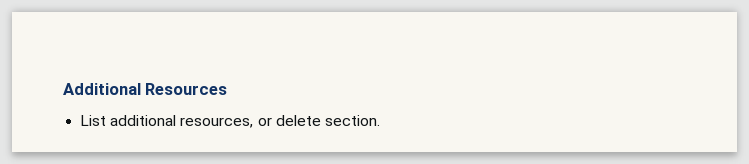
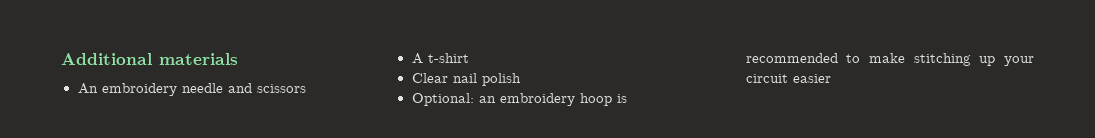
[145,83,228,95] [80,115,380,128] Resources // List additional resources, or delete section. -> [159,53,238,65] [77,83,306,96] [411,53,469,64] [411,73,521,86] [411,93,627,106] [745,53,1034,66] [745,74,831,83] materials // An embroidery needle and scissors // A t-shirt // Clear nail polish // Optional: an embroidery hoop is recommended to make stitching up your circuit easier

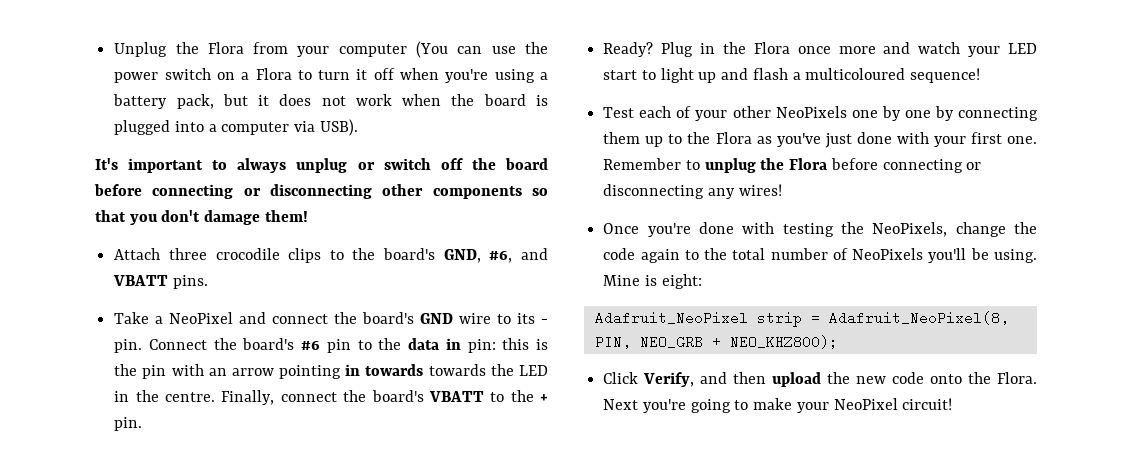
[61,53,238,65] [77,83,306,96] [411,53,469,64] [411,73,521,86] [411,93,627,106] [745,53,1034,66] [745,74,831,83] Additional materials // An embroidery needle and scissors // A t-shirt // Clear nail polish // Optional: an embroidery hoop is recommended to make stitching up your circuit easier -> [114,41,548,58] [114,68,548,83] [113,94,548,109] [114,119,358,136] [95,158,548,173] [94,184,548,199] [95,210,308,225] [114,248,549,263] [113,275,208,289] [114,312,549,324] [114,338,548,353] [114,364,548,379] [114,390,548,405] [114,417,143,431] [603,42,1037,57] [603,68,981,83] [603,106,1038,121] [603,132,1037,148] [603,158,982,173] [603,184,782,199] [603,222,1037,237] [603,248,1037,263] [603,274,702,289] [594,311,1009,327] [594,335,838,349] [603,372,1037,387] [603,398,953,413] Unplug the Flora from your computer (You can use the power switch on a Flora to turn it off when you're using a battery pack, but it does not work when the board is plugged into a computer via USB). // It's important to always unplug or switch off the board before connecting or disconnecting other components so that you don't damage them! // Attach three crocodile clips to the board's GND, #6, and VBATT pins. // Take a NeoPixel and connect the board's GND wire to its - pin. Connect the board's #6 pin to the data in pin: this is the pin with an arrow pointing in towards towards the LED in the centre. Finally, connect the board's VBATT to the + pin. // Ready? Plug in the Flora once more and watch your LED start to light up and flash a multicoloured sequence! // Test each of your other NeoPixels one by one by connecting them up to the Flora as you've just done with your first one. Remember to unplug the Flora before connecting or disconnecting any wires! // Once you're done with testing the NeoPixels, change the code again to the total number of NeoPixels you'll be using. Mine is eight: // Adafruit_NeoPixel strip = Adafruit_NeoPixel(8, PIN, NEO_GRB + NEO_KHZ800); // Click Verify, and then upload the new code onto the Flora. Next you're going to make your NeoPixel circuit!

